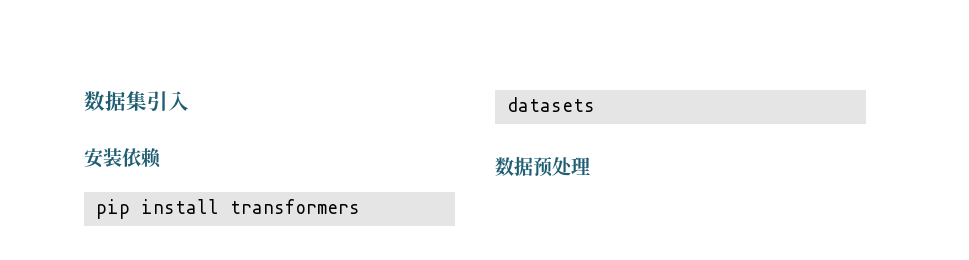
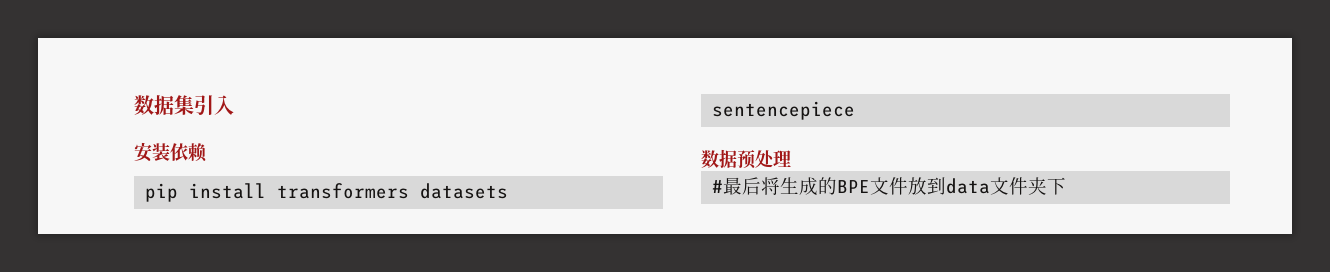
(595, 104) none -> [711,101,855,120] sentencepiece
(590, 166) none -> [711,177,1066,196] // #最后将生成的BPE文件放到data文件夹下

